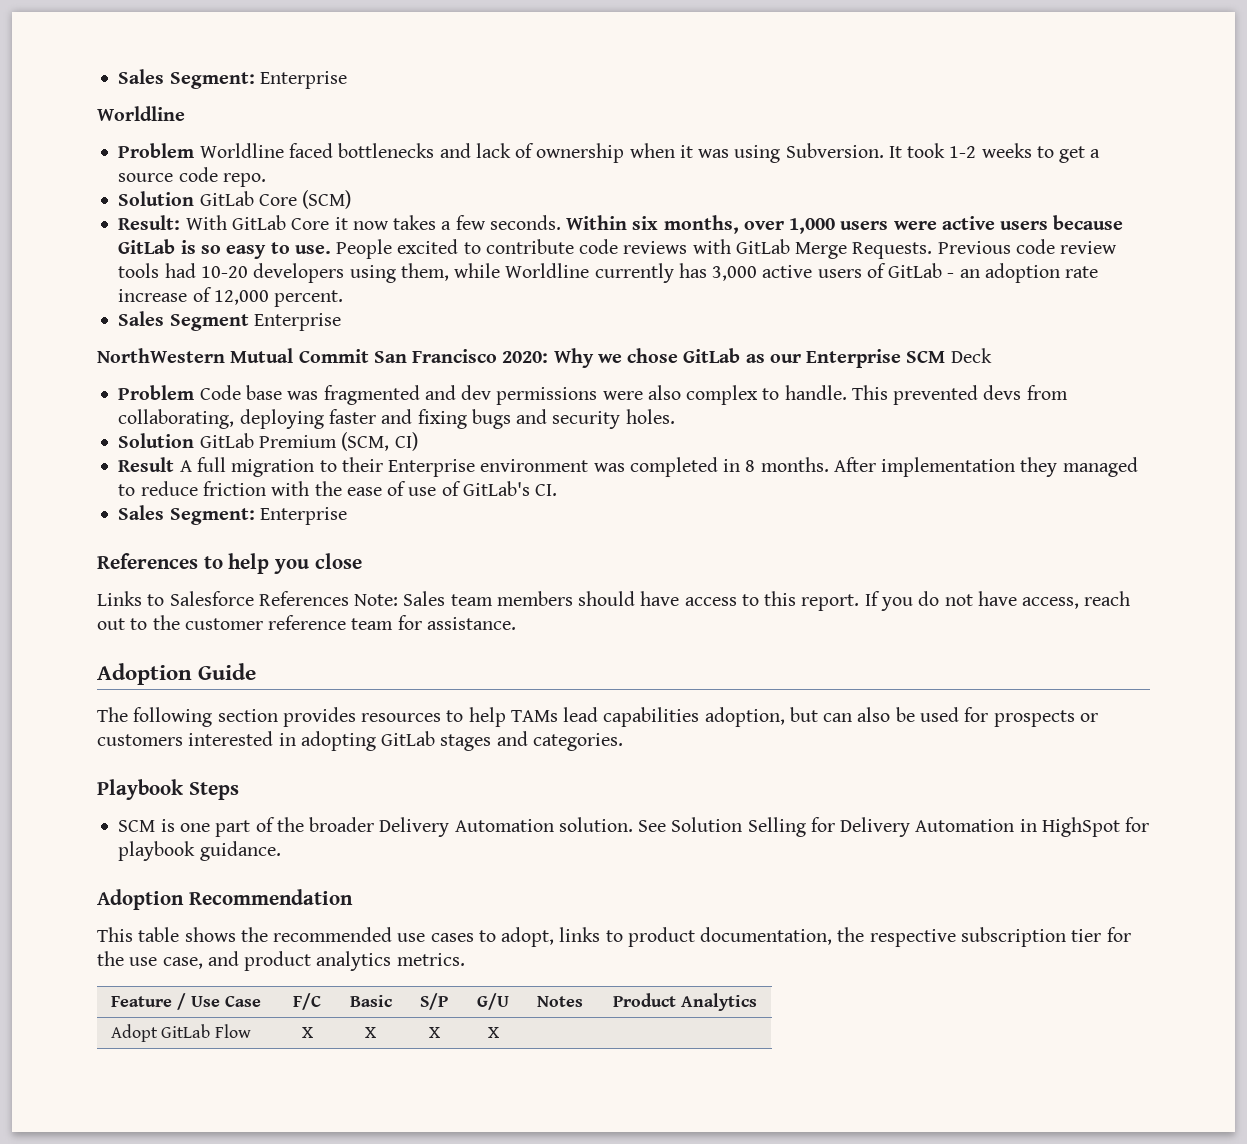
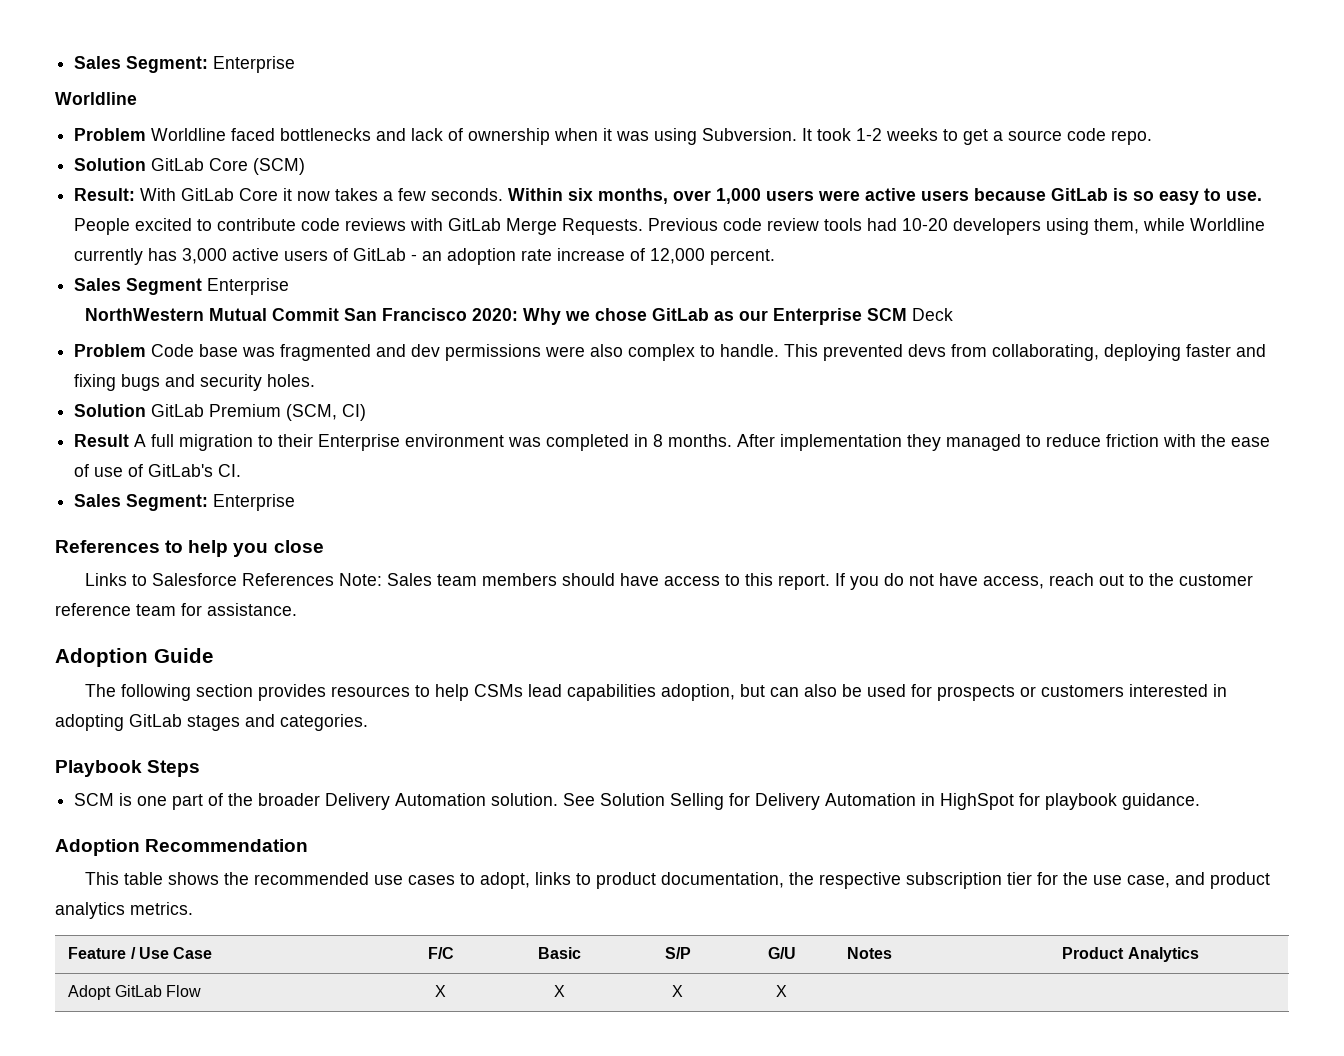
[510,710,558,722] TAMs -> [473,684,523,697] CSMs

